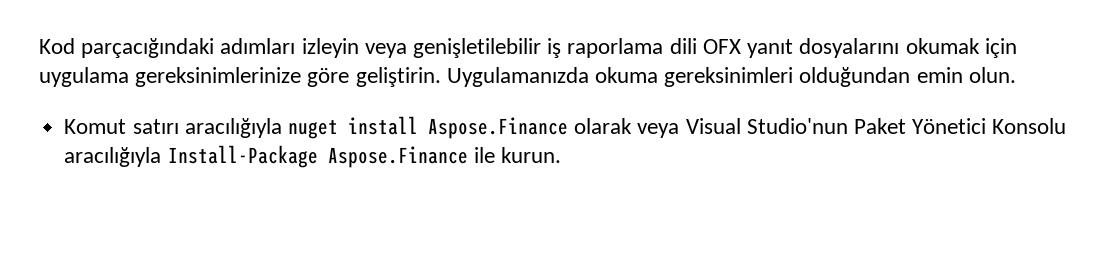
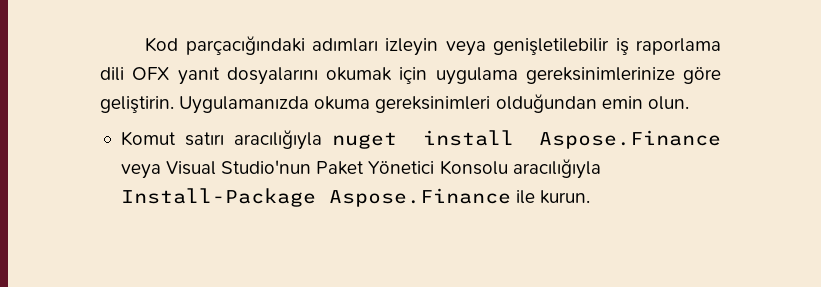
[574,118,633,134] olarak -> (721, 139) none

